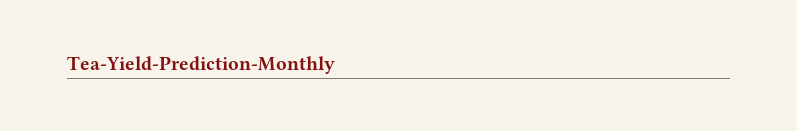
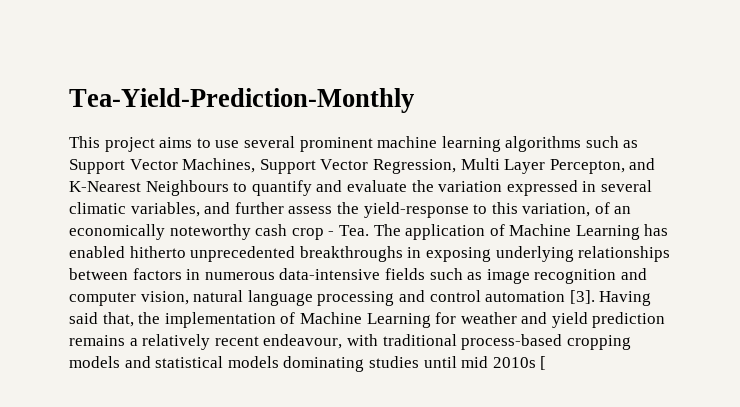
(335, 65) none -> [69,136,639,152] [69,158,656,174] [69,180,652,196] [69,202,632,218] [69,224,669,240] [69,246,671,262] [69,268,647,284] [69,290,652,306] [69,312,666,328] [69,334,631,350] [69,356,547,372] // This project aims to use several prominent machine learning algorithms such as Support Vector Machines, Support Vector Regression, Multi Layer Percepton, and K-Nearest Neighbours to quantify and evaluate the variation expressed in several climatic variables, and further assess the yield-response to this variation, of an economically noteworthy cash crop - Tea. The application of Machine Learning has enabled hitherto unprecedented breakthroughs in exposing underlying relationships between factors in numerous data-intensive fields such as image recognition and computer vision, natural language processing and control automation [3]. Having said that, the implementation of Machine Learning for weather and yield prediction remains a relatively recent endeavour, with traditional process-based cropping models and statistical models dominating studies until mid 2010s [

